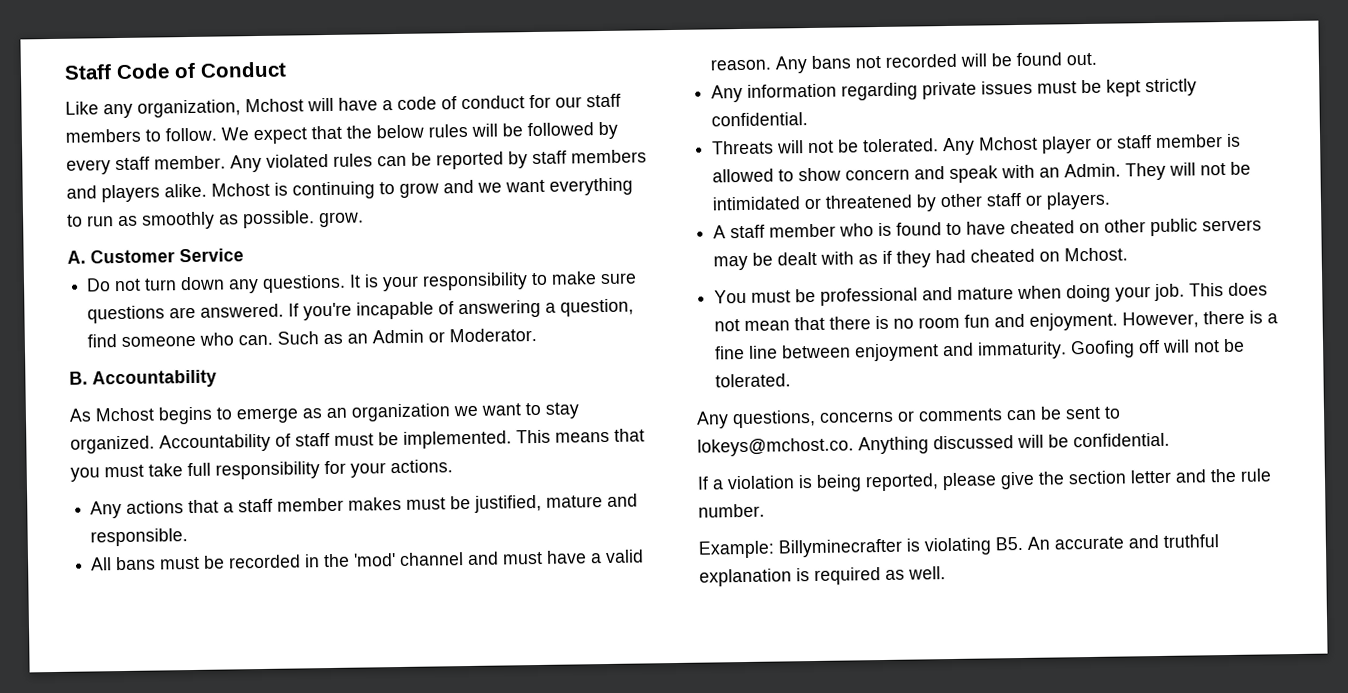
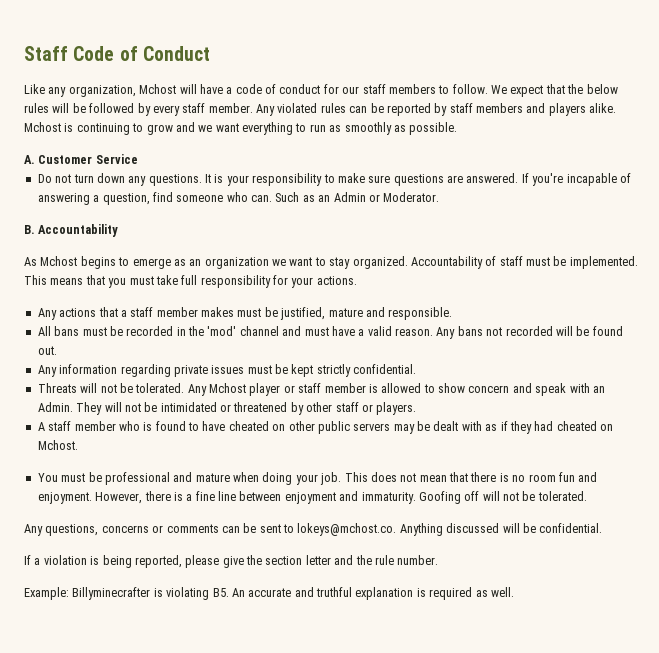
[319,211,364,228] grow. -> (458, 128) none

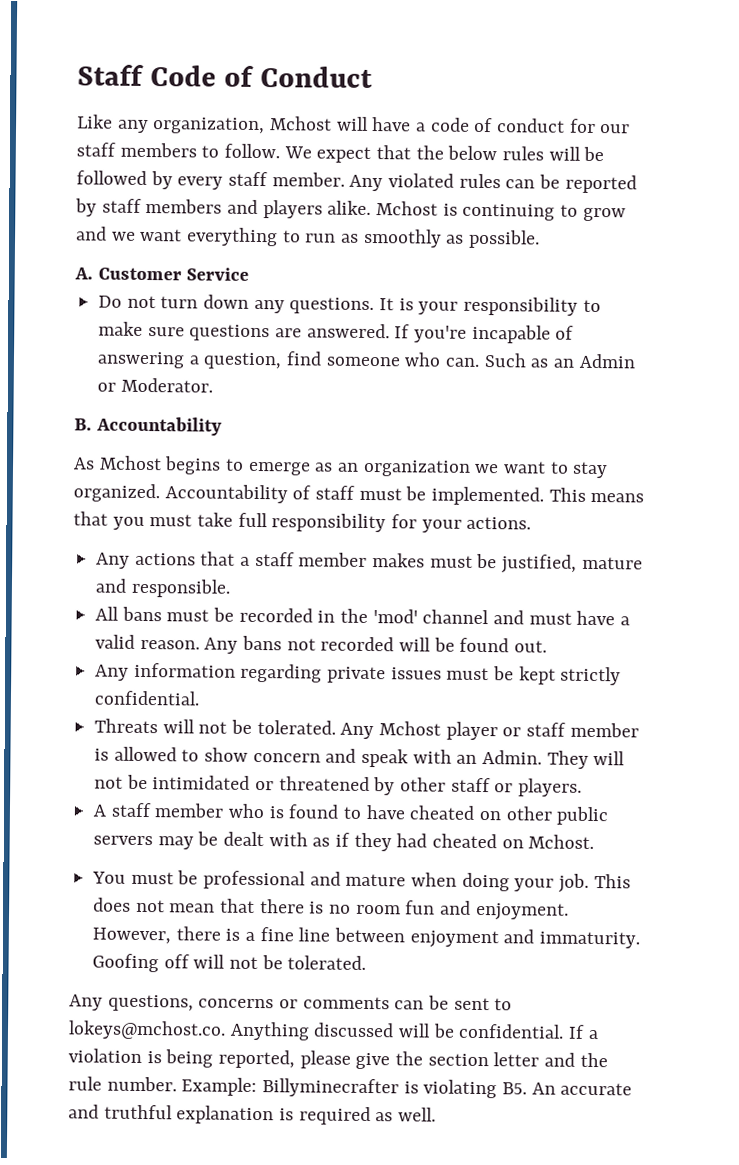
(603, 528) // -> (565, 1031) none
(439, 560) // -> (177, 1084) none

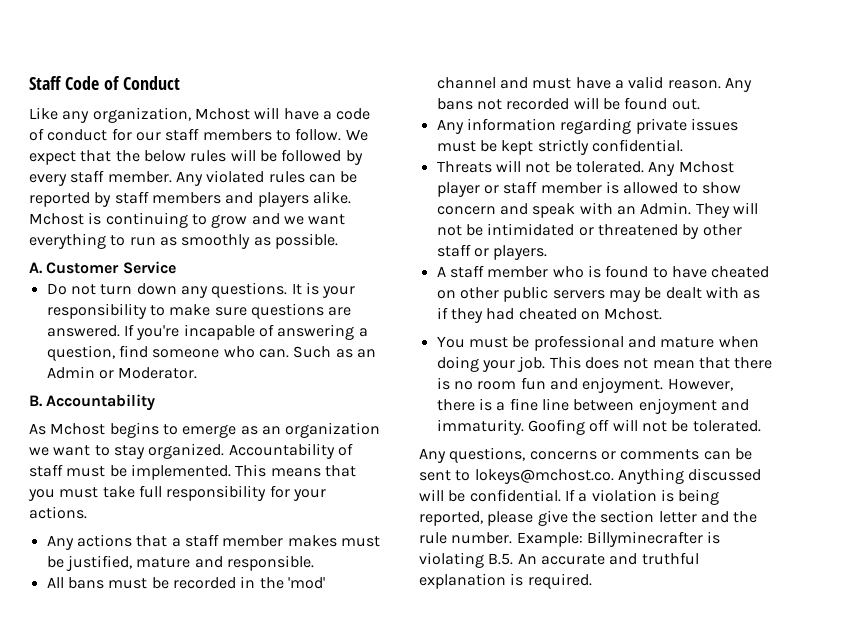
[502,1082,528,1095] B5. -> [488,553,514,565] B.5.
[298,1106,437,1126] required as well. -> [527,573,592,589] required.

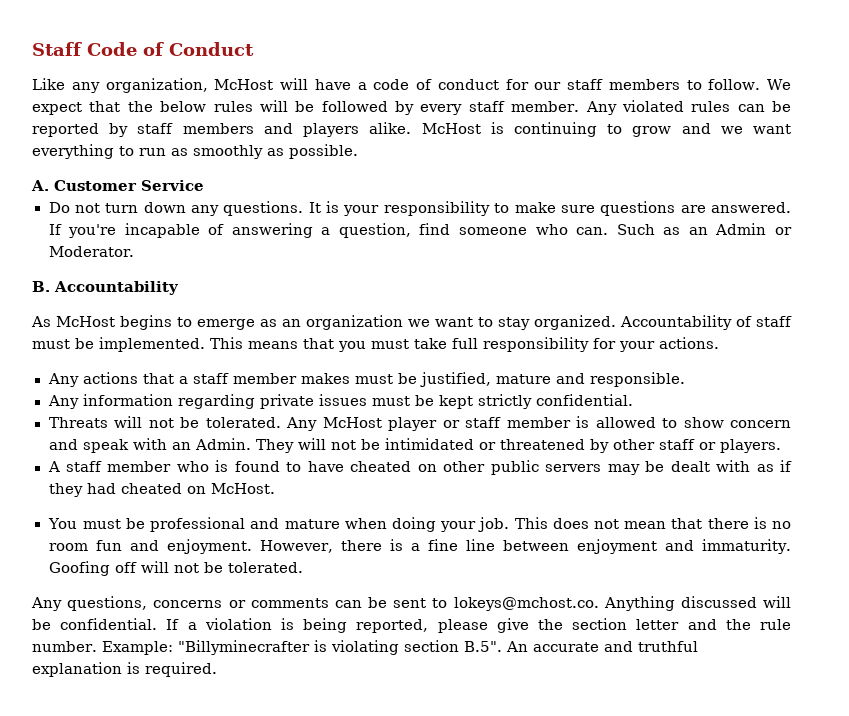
[194,108,250,120] Mchost -> [214,79,274,90] McHost
[29,213,84,225] Mchost -> [421,123,481,134] McHost
[50,423,106,435] Mchost -> [56,316,115,327] McHost
[46,576,325,589] [436,76,752,92] [436,97,700,110] // All bans must be recorded in the 'mod' channel and must have a valid reason. Any bans not recorded will be found out. -> (685, 379) none
[678,161,734,173] Mchost -> [322,417,382,428] McHost
[604,308,663,320] Mchost. -> [210,483,275,494] McHost.
[586,531,703,547] Billyminecrafter -> [177,640,310,655] "Billyminecrafter
[488,553,514,565] B.5. -> [403,640,502,652] section B.5".

